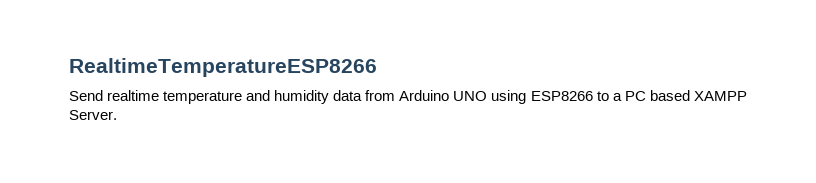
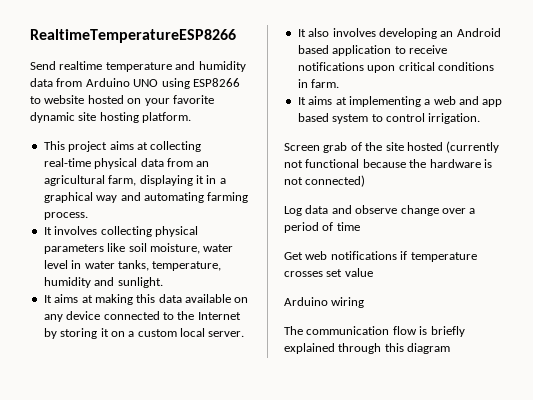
[612,90,747,101] [69,110,117,120] a PC based XAMPP Server. -> [44,95,214,106] [30,112,192,123] [43,141,202,152] [43,158,210,169] [43,175,226,186] [43,192,249,203] [43,212,88,220] [43,226,198,237] [43,243,234,254] [43,260,222,271] [43,277,163,288] [43,294,249,305] [43,311,241,322] [43,328,245,339] [297,28,501,39] [297,45,447,56] [297,62,494,73] [297,79,340,88] [297,96,503,107] [297,113,481,124] [284,141,500,153] [284,159,492,168] [284,175,366,187] [284,205,476,216] [284,222,360,233] [284,251,477,262] [284,268,373,277] [284,297,365,308] [284,326,465,337] [284,343,451,354] website hosted on your favorite dynamic site hosting platform. // This project aims at collecting real-time physical data from an agricultural farm, displaying it in a graphical way and automating farming process. // It involves collecting physical parameters like soil moisture, water level in water tanks, temperature, humidity and sunlight. // It aims at making this data available on any device connected to the Internet by storing it on a custom local server. // It also involves developing an Android based application to receive notifications upon critical conditions in farm. // It aims at implementing a web and app based system to control irrigation. // Screen grab of the site hosted (currently not functional because the hardware is not connected) // Log data and observe change over a period of time // Get web notifications if temperature crosses set value // Arduino wiring // The communication flow is briefly explained through this diagram

